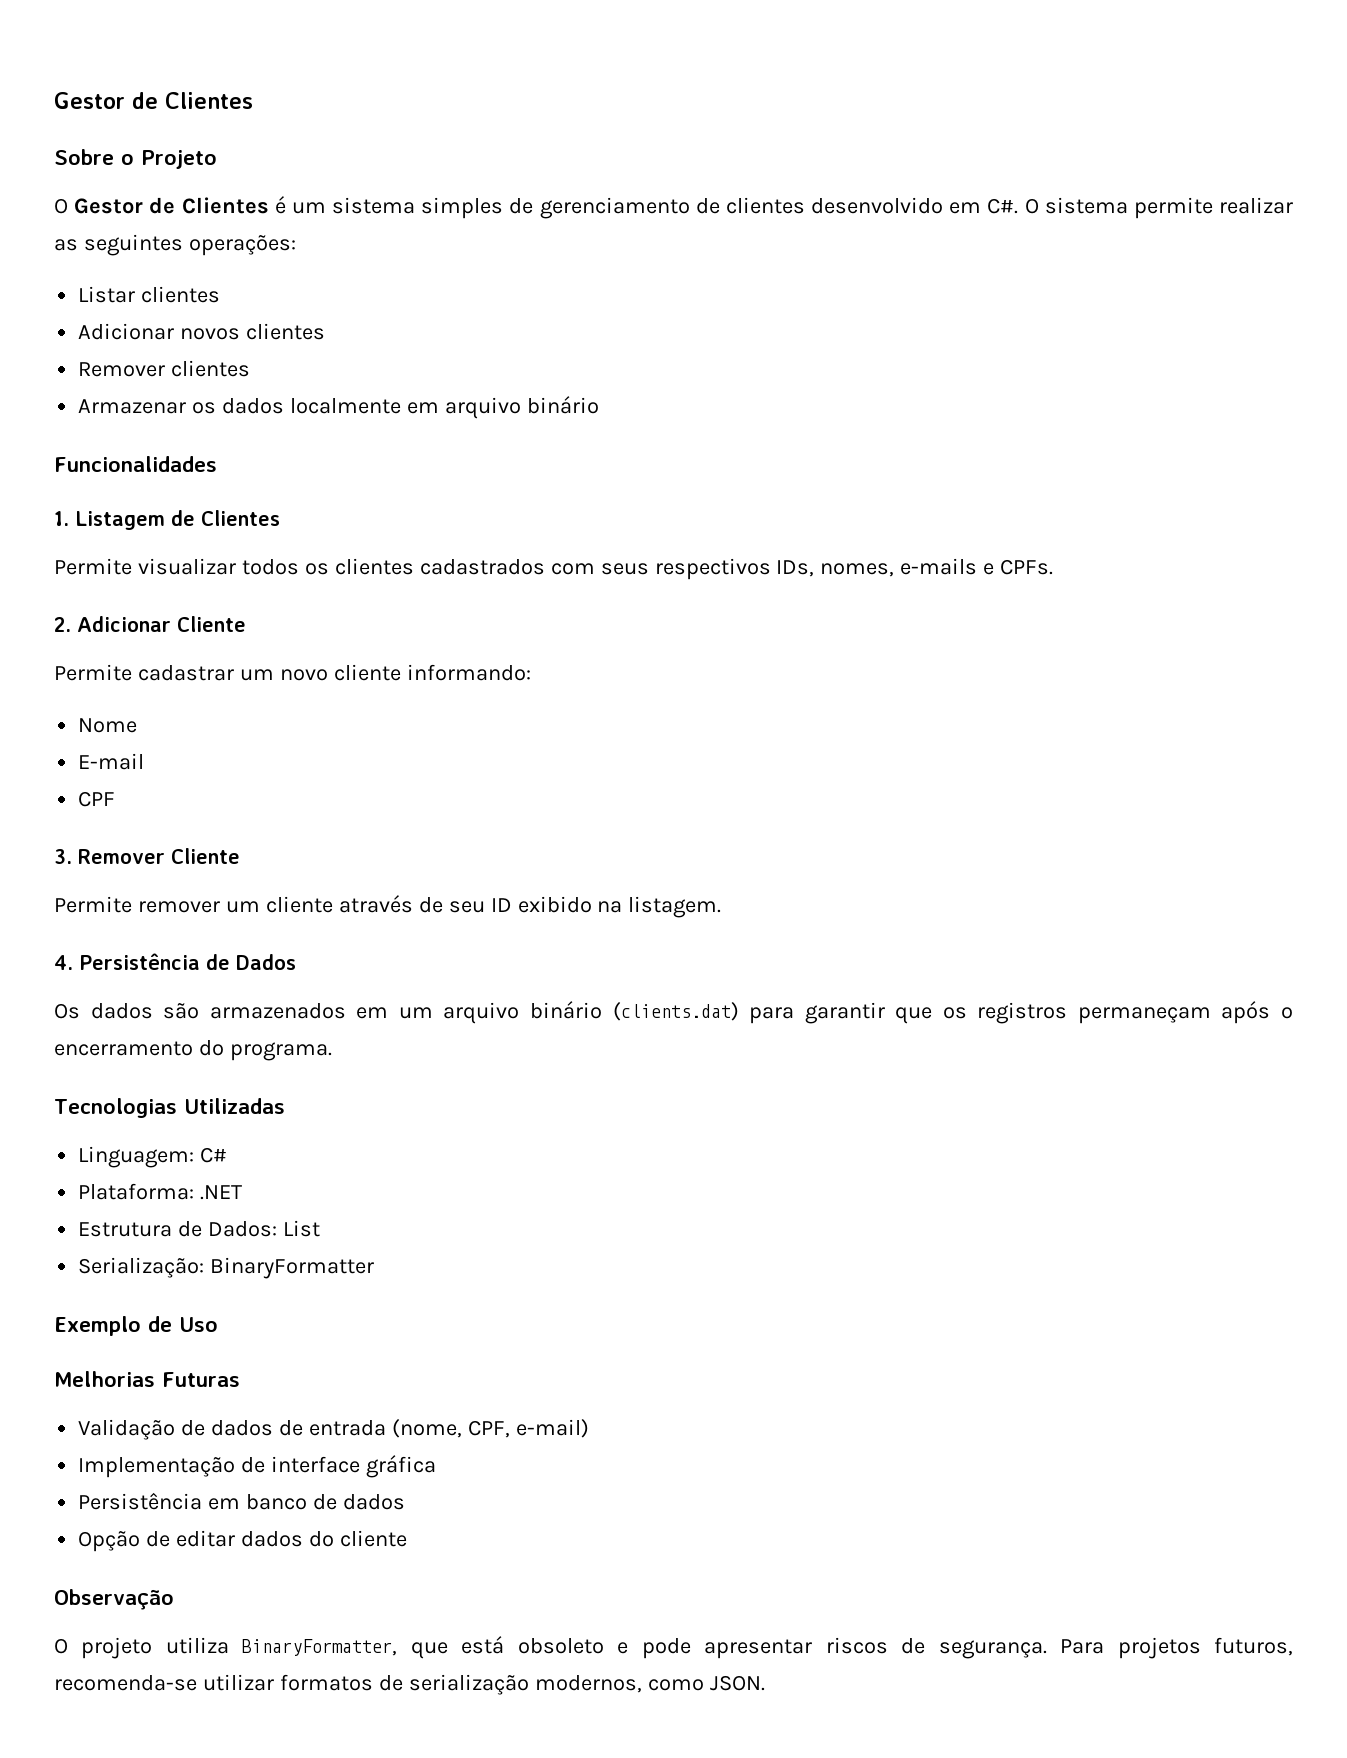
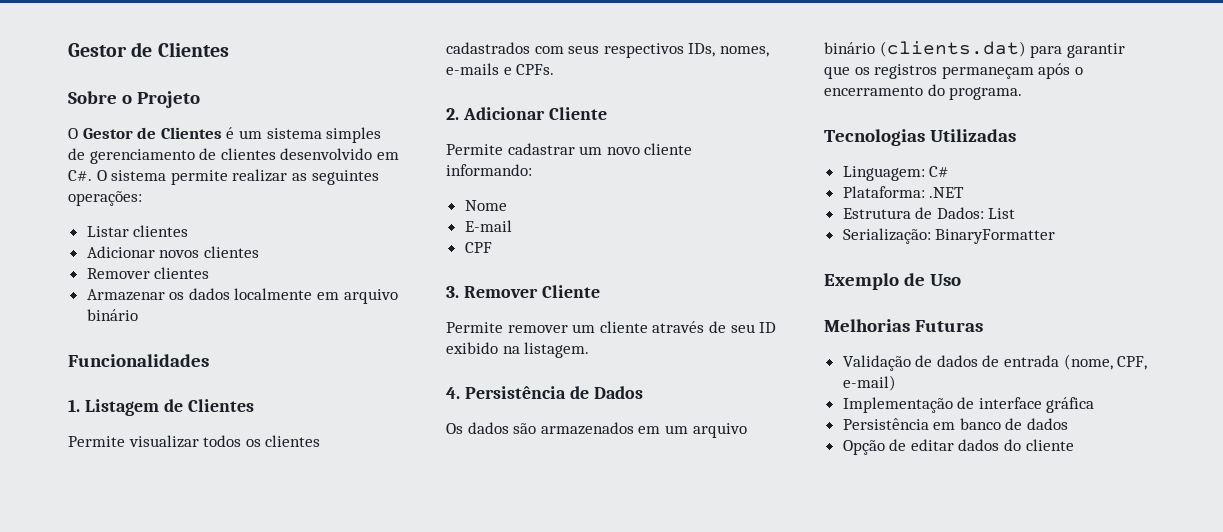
[54,1589,174,1610] [54,1636,1294,1659] [54,1674,765,1695] // Observação // O projeto utiliza BinaryFormatter, que está obsoleto e pode apresentar riscos de segurança. Para projetos futuros, recomenda-se utilizar formatos de serialização modernos, como JSON. -> (1074, 445) none

